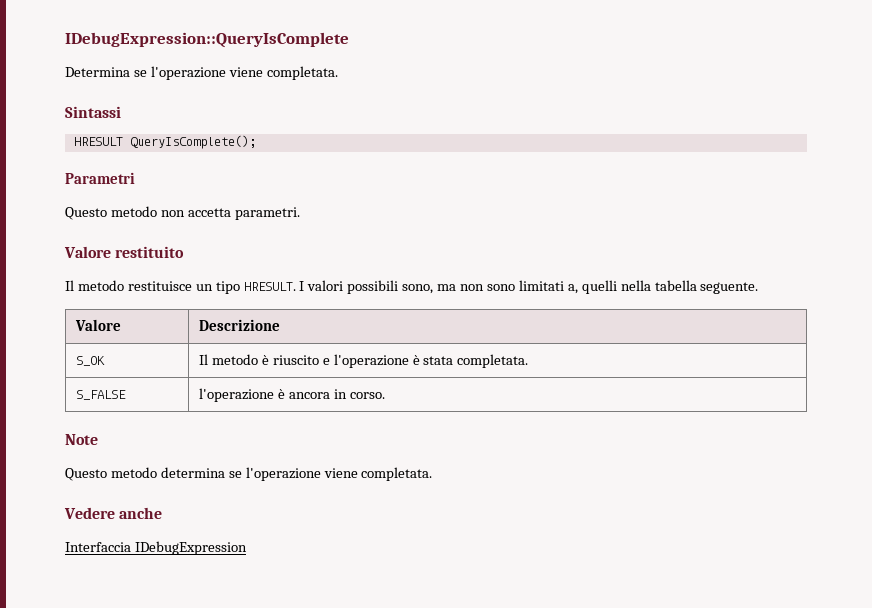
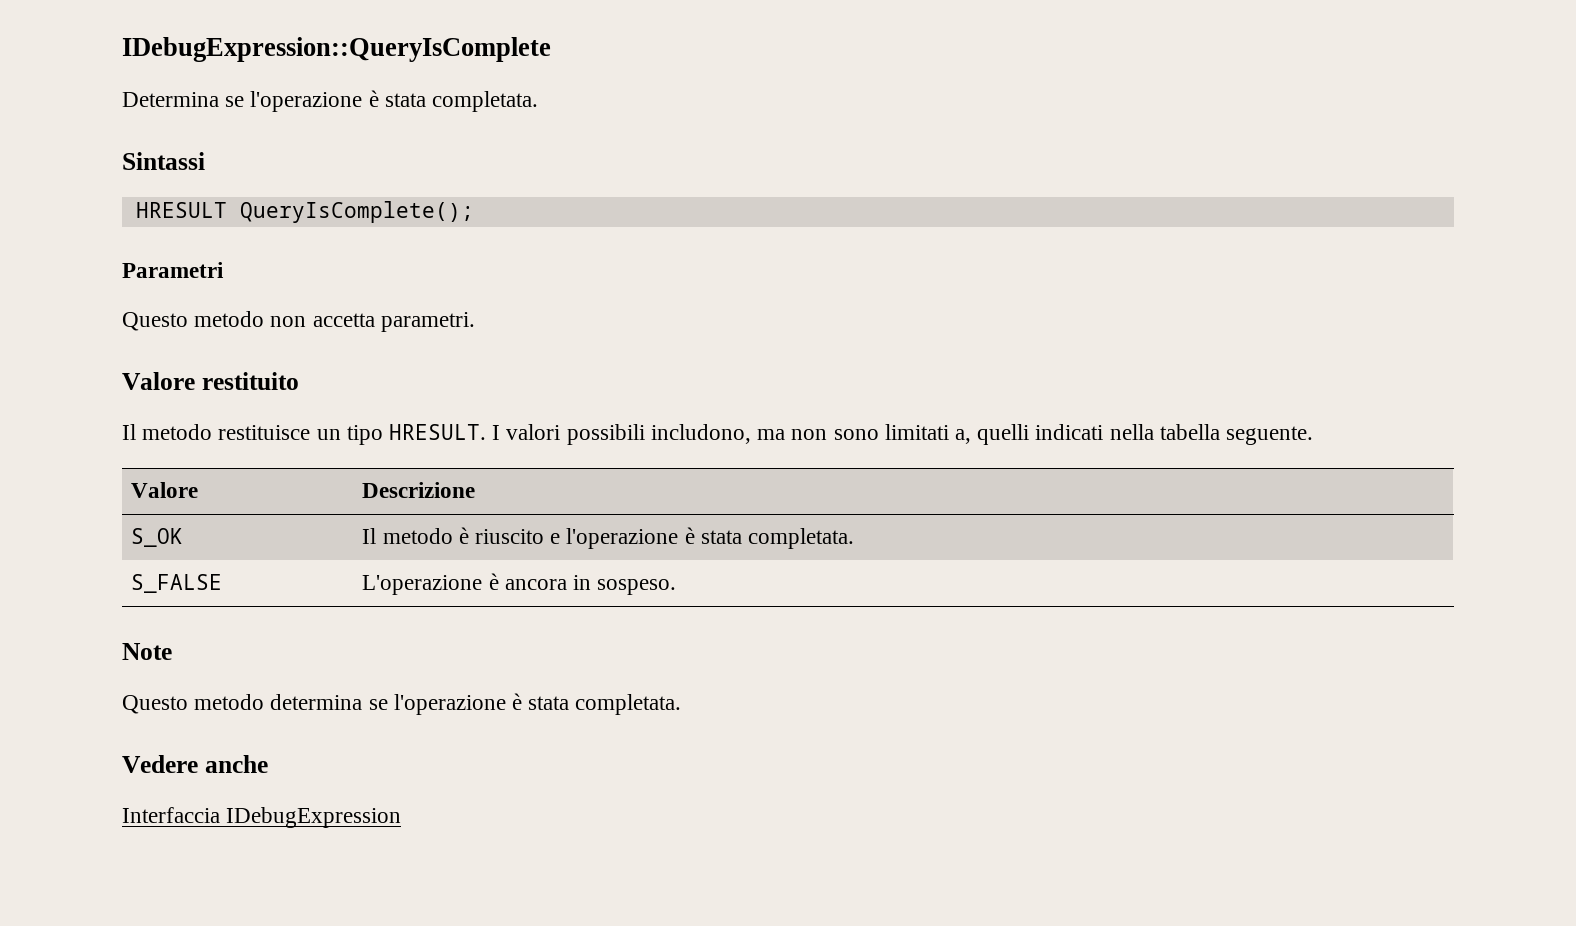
[228,67,263,77] viene -> [368,90,426,107] è stata
[402,284,434,294] sono, -> [650,424,751,444] includono,
(617, 287) none -> [1035,424,1104,440] indicati
[199,388,275,402] l'operazione -> [362,575,483,595] L'operazione
[349,392,385,399] corso. -> [597,579,677,595] sospeso.
[323,468,358,478] viene -> [512,693,570,710] è stata

